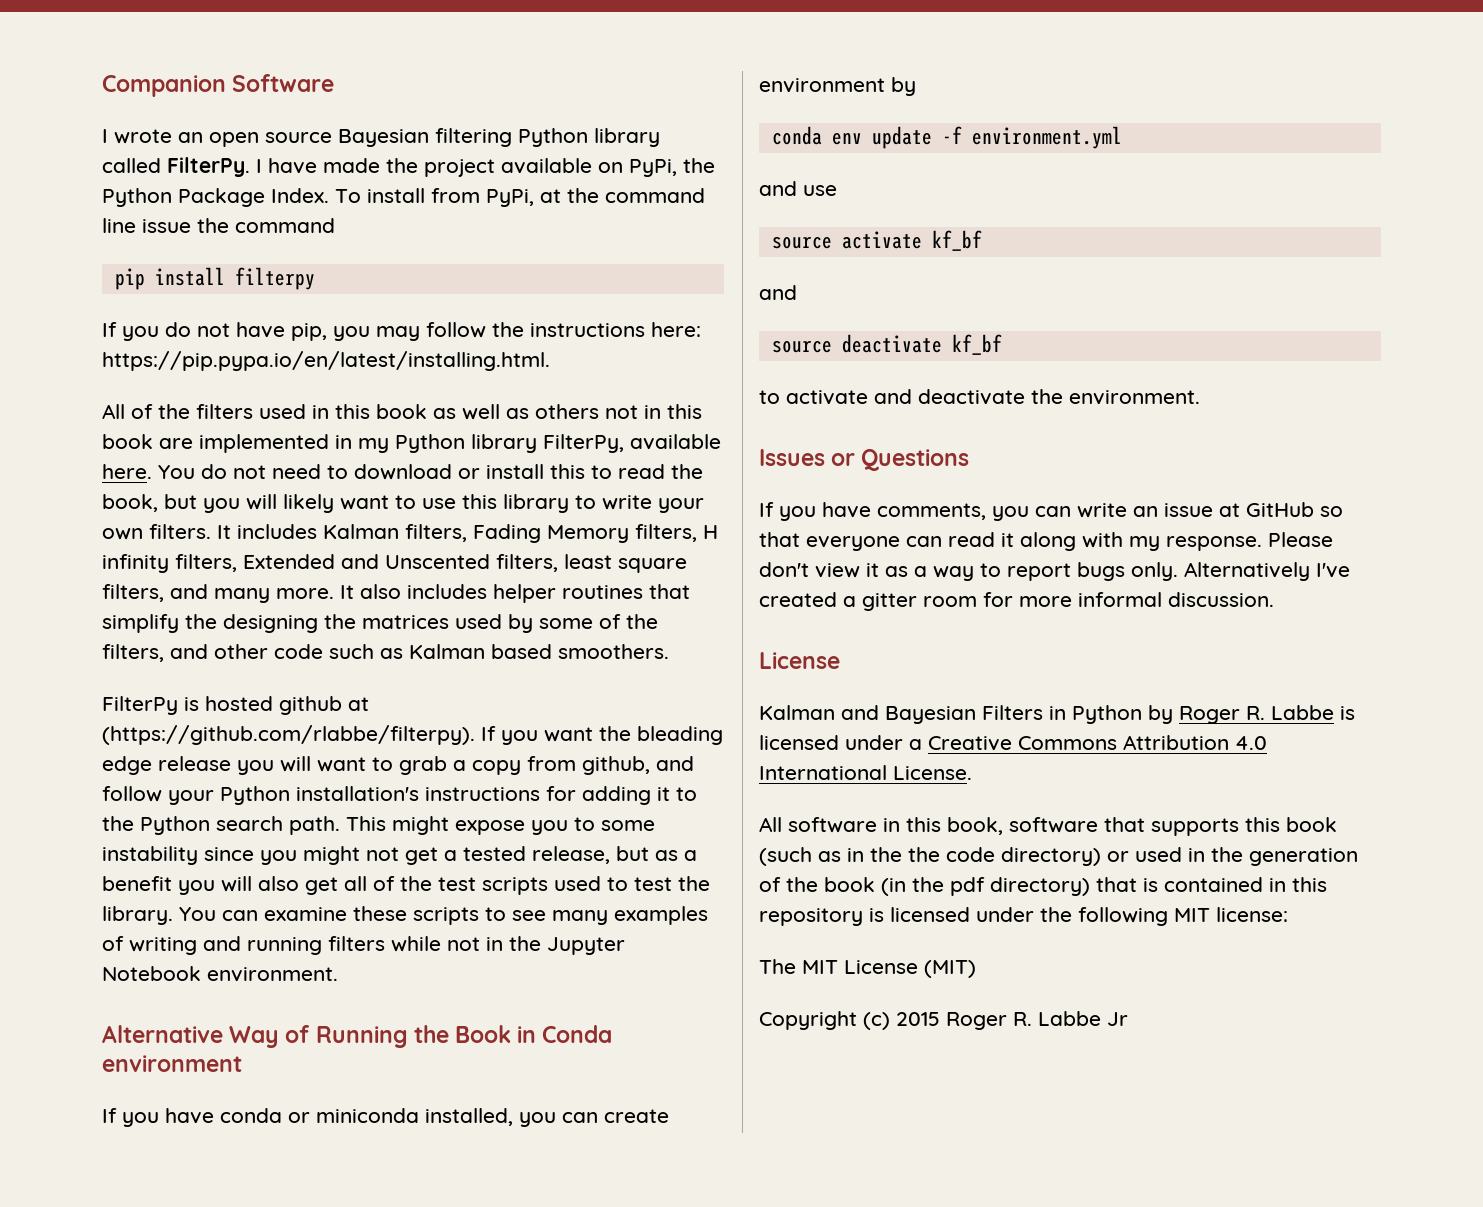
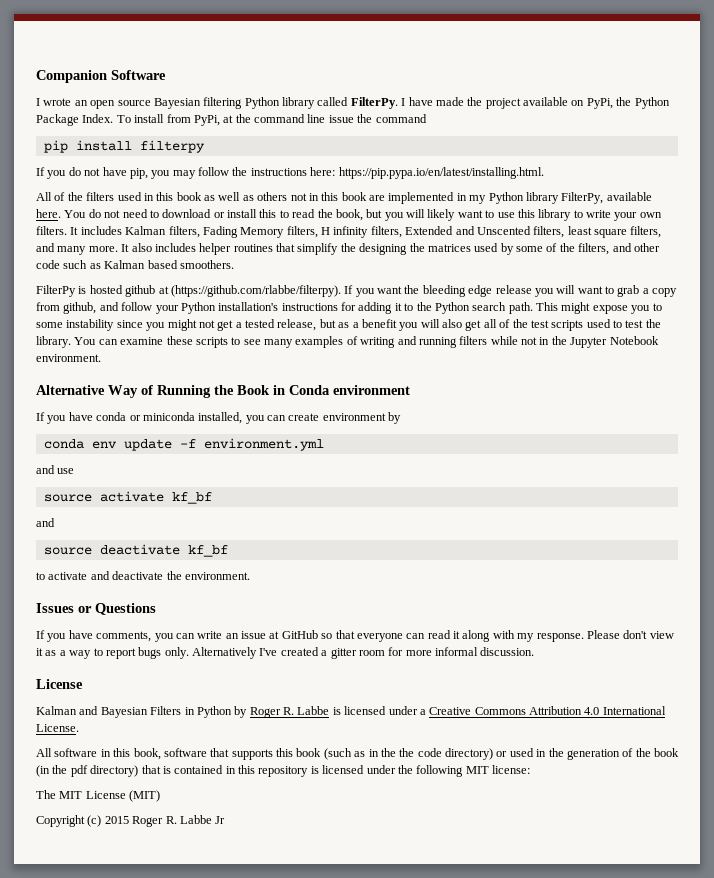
[637,726,723,745] bleading -> [422,285,466,297] bleeding

